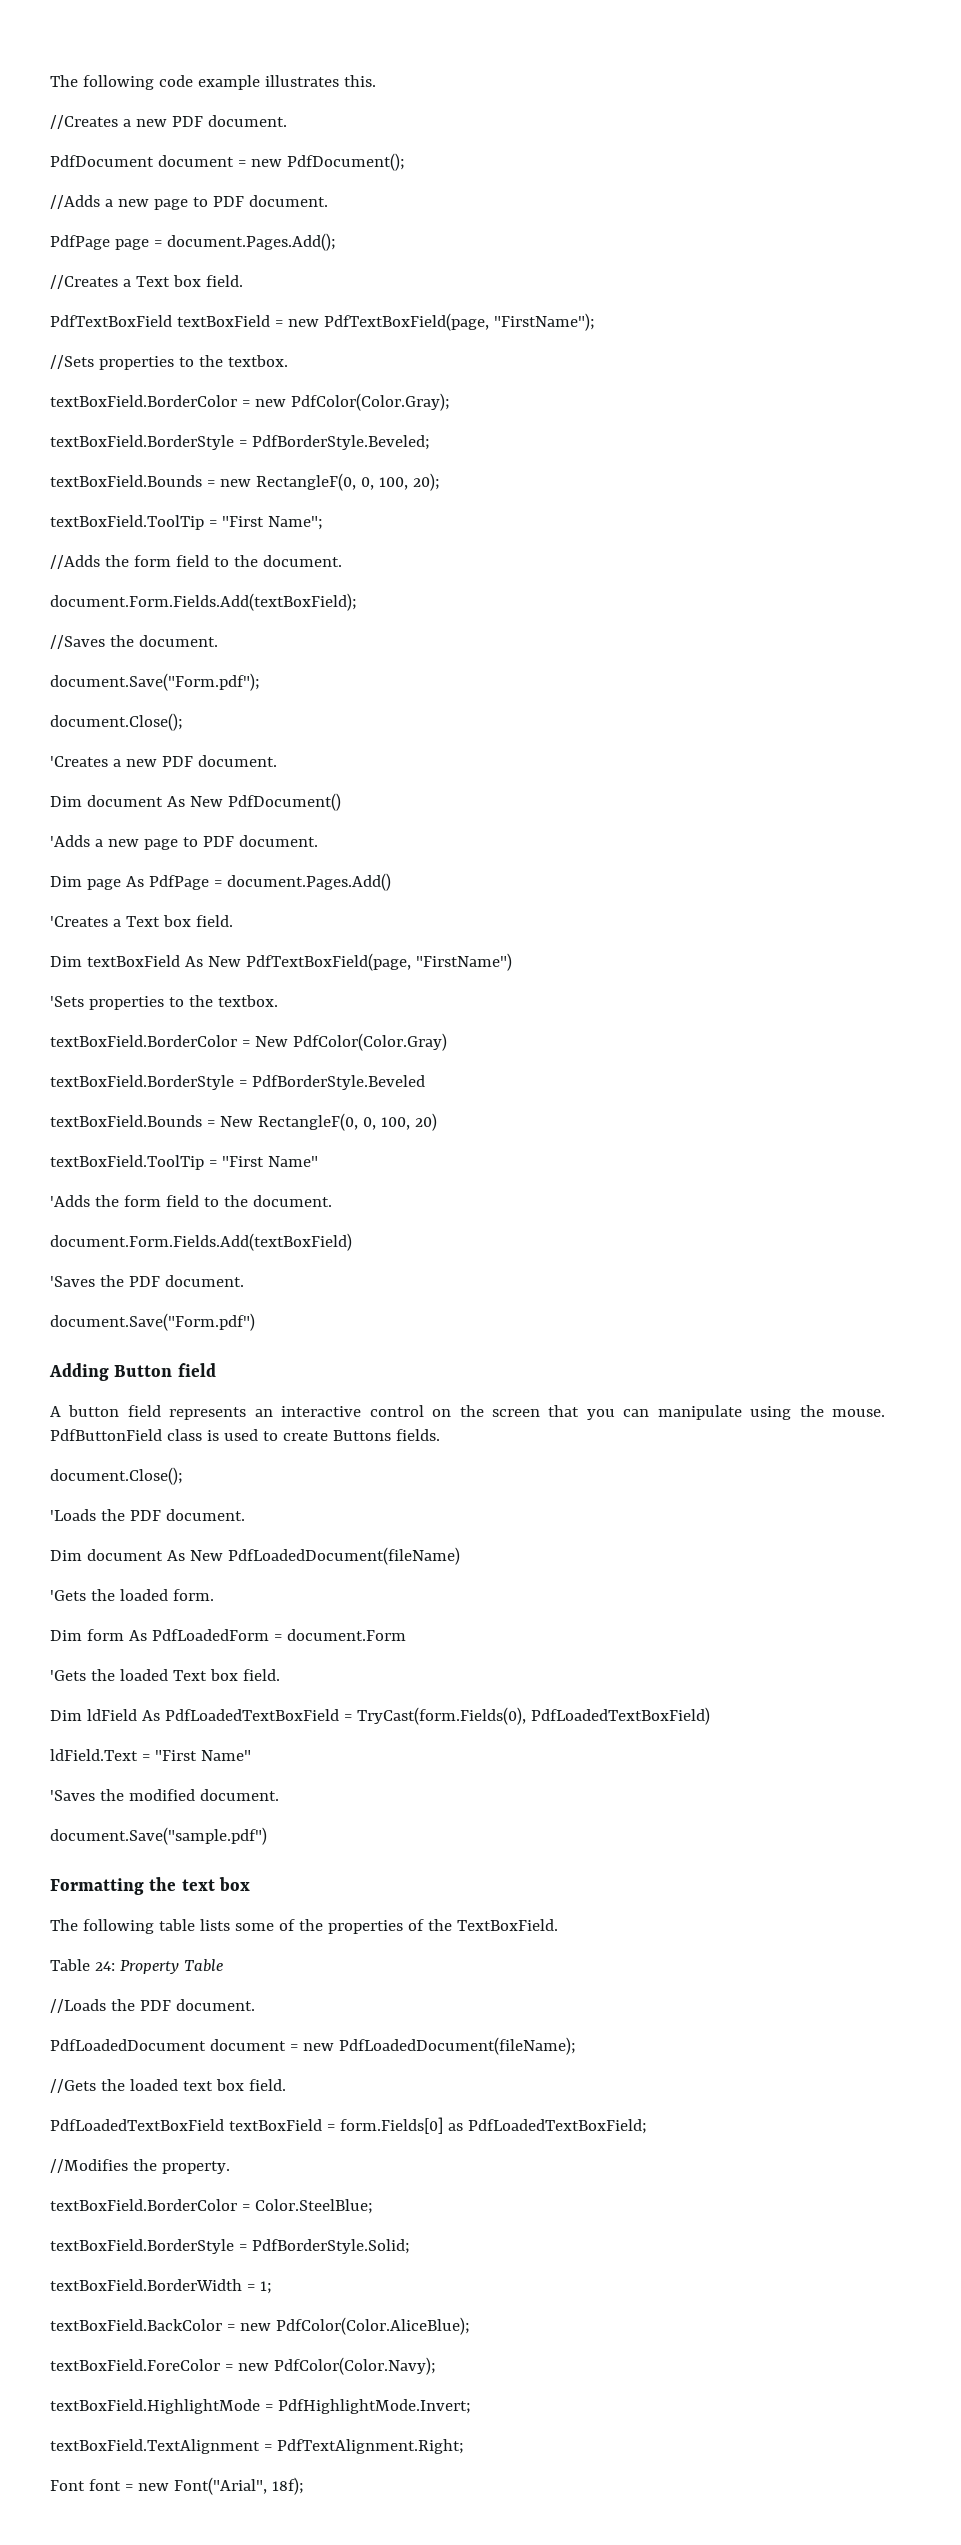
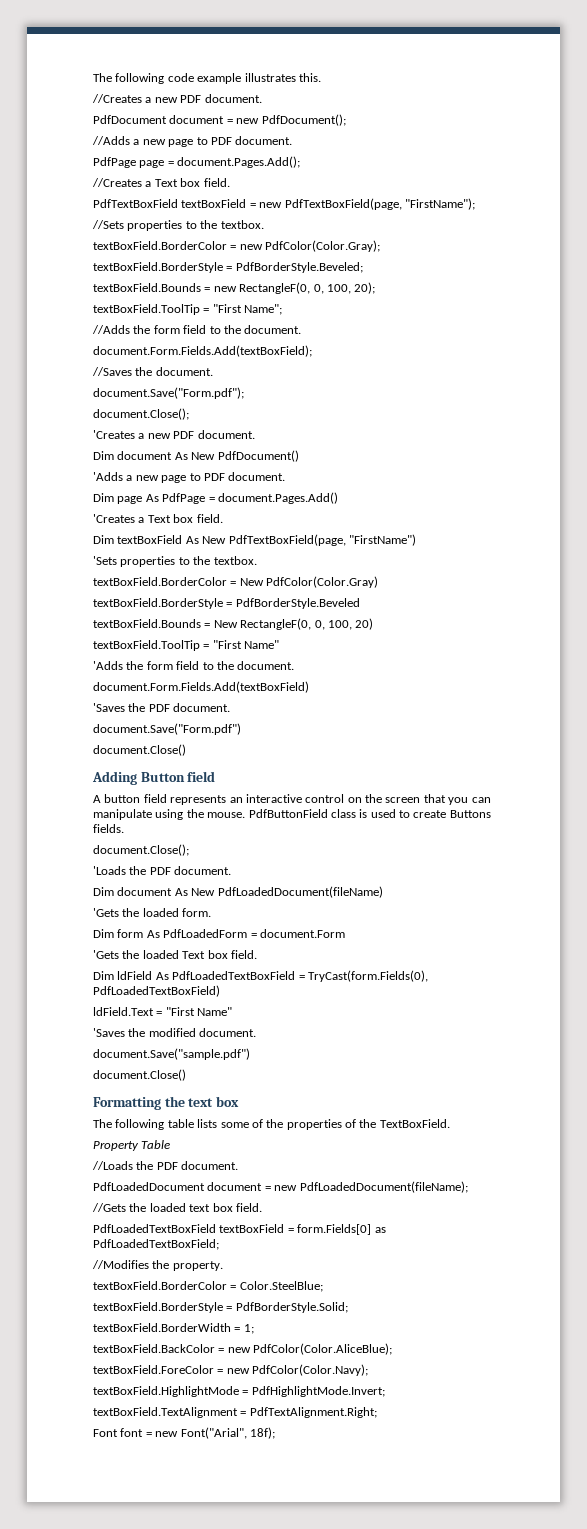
(255, 1322) none -> [93,744,186,756] // document.Close()
(267, 1836) none -> [93,1069,186,1081] // document.Close()
[50,1959,115,1971] Table 24: -> (450, 1123) none

